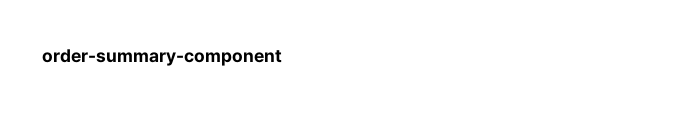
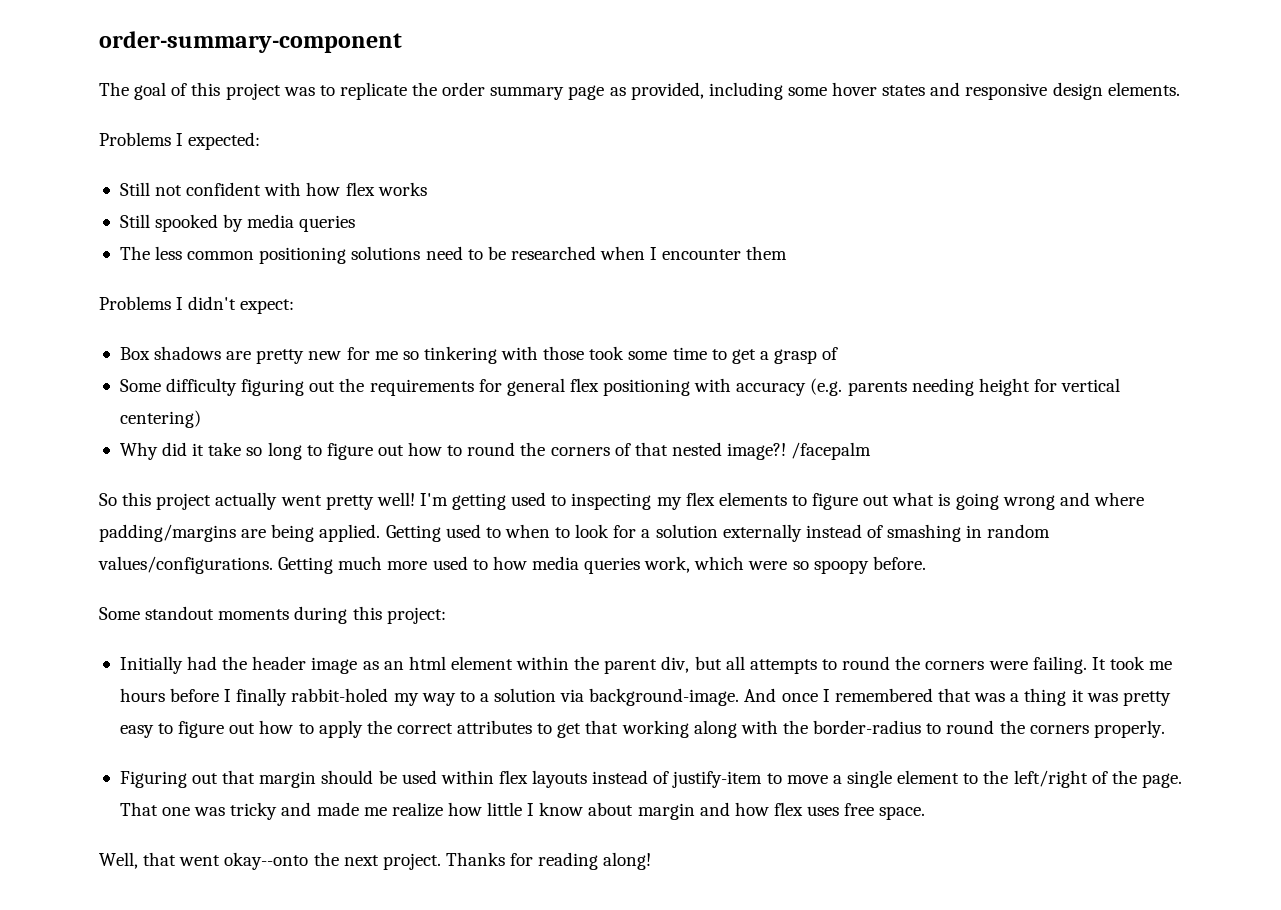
(282, 57) none -> [99,82,1180,100] [99,132,261,150] [119,182,427,196] [119,214,356,232] [119,246,788,264] [99,296,295,314] [119,346,839,364] [119,378,1121,396] [119,410,201,428] [119,442,872,460] [99,492,1144,510] [99,524,1051,542] [98,556,926,574] [99,606,446,624] [119,656,1173,674] [119,688,1171,706] [119,720,1165,738] [119,770,1182,788] [119,802,926,820] [99,852,652,870] // The goal of this project was to replicate the order summary page as provided, including some hover states and responsive design elements. // Problems I expected: // Still not confident with how flex works // Still spooked by media queries // The less common positioning solutions need to be researched when I encounter them // Problems I didn't expect: // Box shadows are pretty new for me so tinkering with those took some time to get a grasp of // Some difficulty figuring out the requirements for general flex positioning with accuracy (e.g. parents needing height for vertical centering) // Why did it take so long to figure out how to round the corners of that nested image?! /facepalm // So this project actually went pretty well! I'm getting used to inspecting my flex elements to figure out what is going wrong and where padding/margins are being applied. Getting used to when to look for a solution externally instead of smashing in random values/configurations. Getting much more used to how media queries work, which were so spoopy before. // Some standout moments during this project: // Initially had the header image as an html element within the parent div, but all attempts to round the corners were failing. It took me hours before I finally rabbit-holed my way to a solution via background-image. And once I remembered that was a thing it was pretty easy to figure out how to apply the correct attributes to get that working along with the border-radius to round the corners properly. // Figuring out that margin should be used within flex layouts instead of justify-item to move a single element to the left/right of the page. That one was tricky and made me realize how little I know about margin and how flex uses free space. // Well, that went okay--onto the next project. Thanks for reading along!

